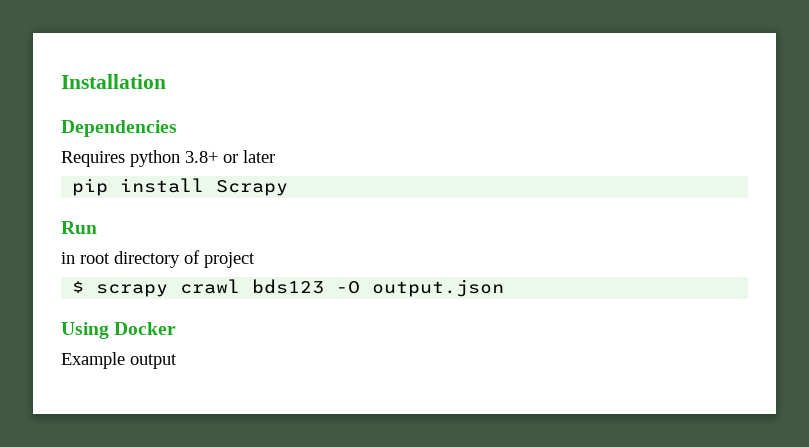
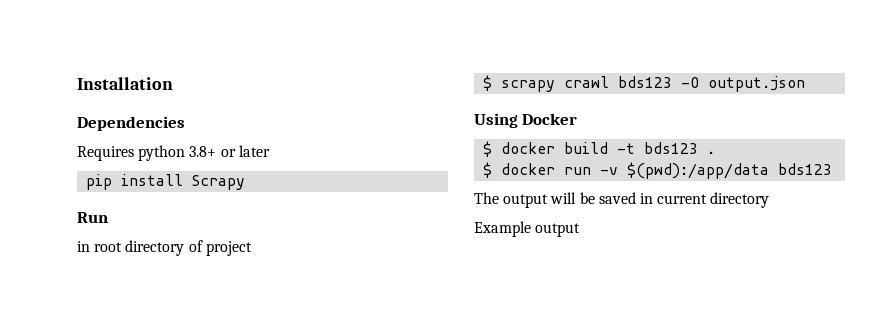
(177, 328) none -> [483,141,716,157] [483,162,833,179] [474,192,770,208] // $ docker build -t bds123 . // $ docker run -v $(pwd):/app/data bds123 // The output will be saved in current directory

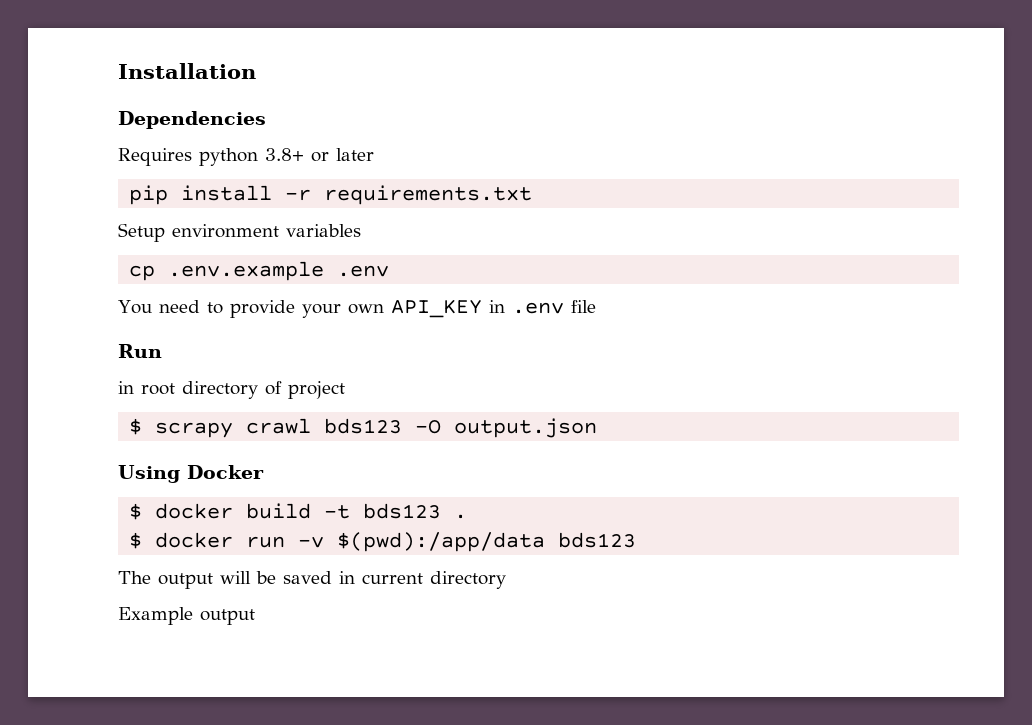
[192,175,246,190] Scrapy -> [285,185,533,205] [118,223,361,242] [129,261,390,281] [118,299,596,318] -r requirements.txt // Setup environment variables // cp .env.example .env // You need to provide your own API_KEY in .env file

